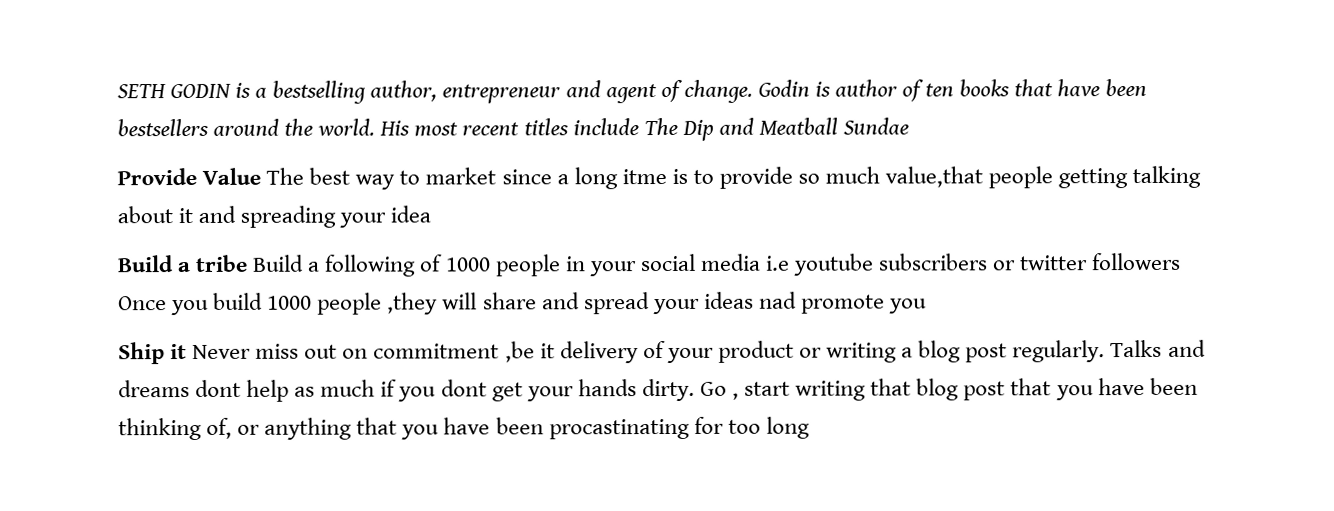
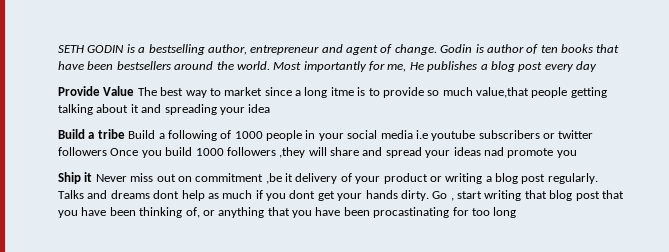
[379,117,909,141] His most recent titles include The Dip and Meatball Sundae -> [273,61,597,72] Most importantly for me, He publishes a blog post every day
[317,292,383,315] people -> [226,147,276,156] followers

